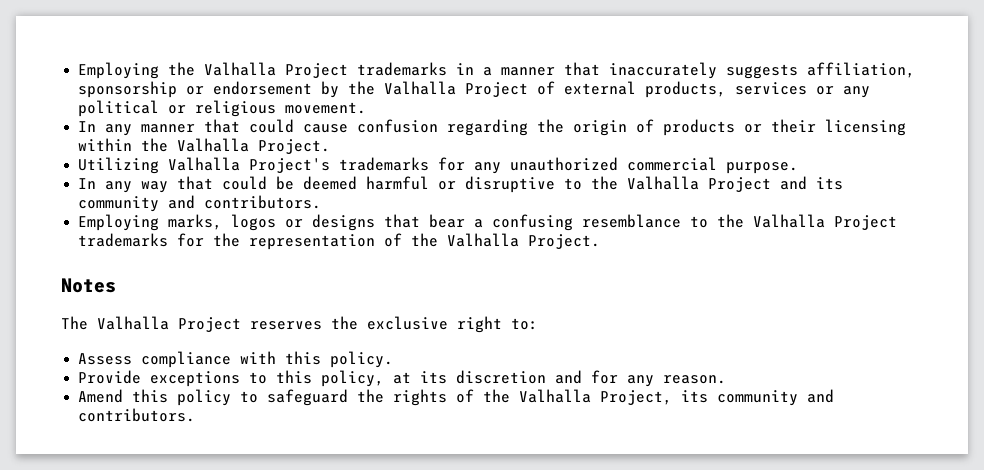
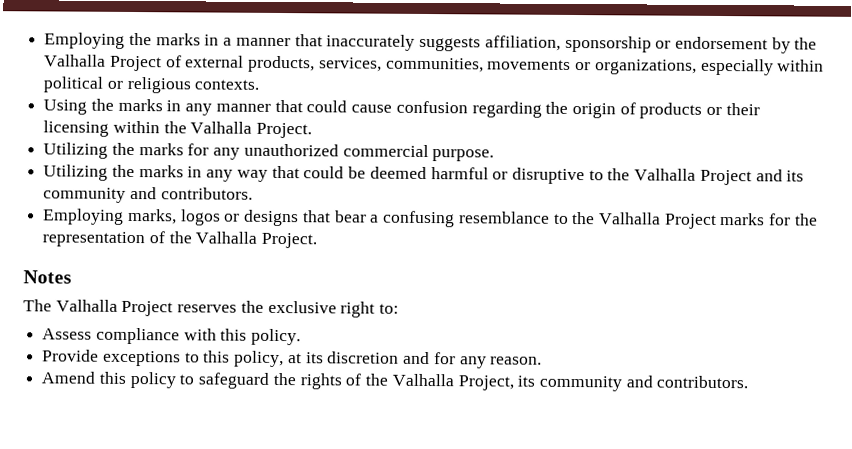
[204,62,448,78] Valhalla Project trademarks -> [155,33,201,46] marks
[735,82,871,98] [78,100,367,117] [78,121,97,132] services or any political or religious movement. // In -> [318,57,825,76] [43,76,260,94] [43,98,182,115] services, communities, movements or organizations, especially within political or religious contexts. // Using the marks in
[168,157,430,173] Valhalla Project's trademarks -> [111,142,184,156] the marks
[78,178,97,189] In -> [43,164,203,181] Utilizing the marks in
[78,233,169,247] trademarks -> [720,213,766,226] marks

